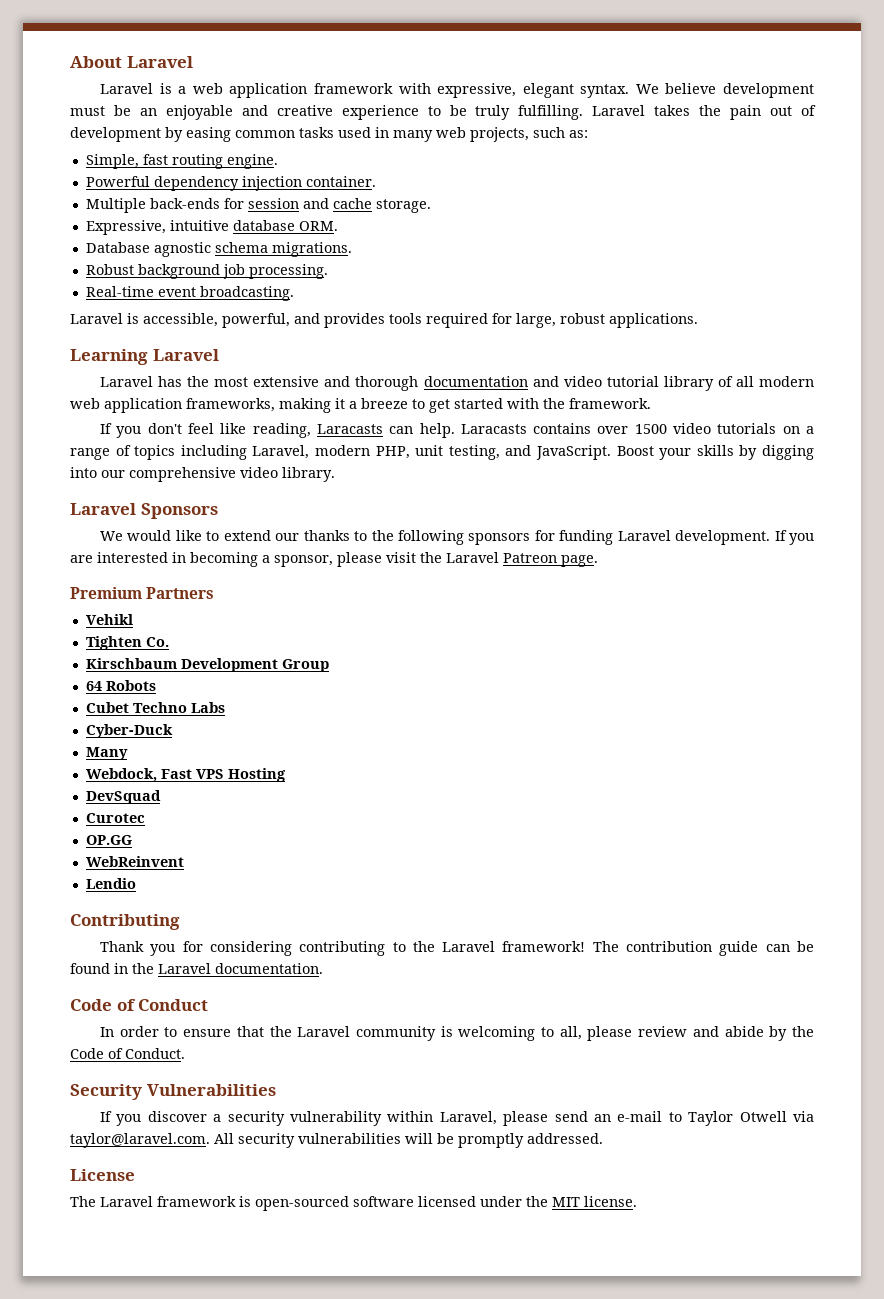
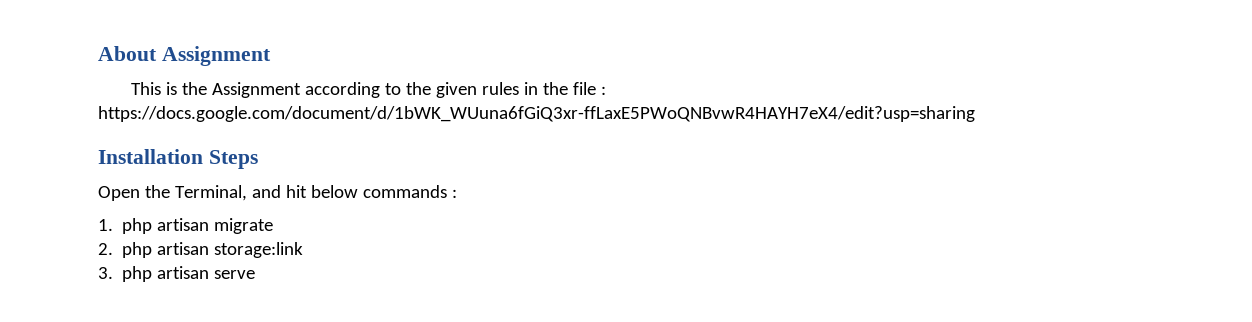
[126,56,193,68] [100,83,815,98] [70,105,816,120] [70,127,588,142] [85,154,278,169] [85,176,376,191] [85,198,431,213] [85,220,338,235] [85,242,352,257] [85,264,328,279] [85,286,294,301] [70,313,698,328] [70,349,219,365] [100,376,814,391] [70,398,651,413] [100,423,815,438] [70,445,815,460] [70,467,335,482] [70,503,218,519] [100,530,815,545] [70,552,598,567] [70,587,215,599] [85,614,133,625] [85,636,169,650] [85,658,329,672] [85,680,156,691] [85,702,225,713] [85,724,173,738] [85,747,128,760] [85,768,286,782] [85,790,161,804] [85,813,145,823] [85,835,132,845] [85,856,184,867] [85,878,136,889] [70,914,180,930] [100,941,815,956] [70,963,323,974] [70,999,209,1011] [100,1026,815,1041] [70,1048,185,1059] [70,1084,276,1100] [100,1111,814,1126] [70,1133,603,1148] [70,1169,135,1181] [70,1196,637,1211] Laravel // Laravel is a web application framework with expressive, elegant syntax. We believe development must be an enjoyable and creative experience to be truly fulfilling. Laravel takes the pain out of development by easing common tasks used in many web projects, such as: // Simple, fast routing engine. // Powerful dependency injection container. // Multiple back-ends for session and cache storage. // Expressive, intuitive database ORM. // Database agnostic schema migrations. // Robust background job processing. // Real-time event broadcasting. // Laravel is accessible, powerful, and provides tools required for large, robust applications. // Learning Laravel // Laravel has the most extensive and thorough documentation and video tutorial library of all modern web application frameworks, making it a breeze to get started with the framework. // If you don't feel like reading, Laracasts can help. Laracasts contains over 1500 video tutorials on a range of topics including Laravel, modern PHP, unit testing, and JavaScript. Boost your skills by digging into our comprehensive video library. // Laravel Sponsors // We would like to extend our thanks to the following sponsors for funding Laravel development. If you are interested in becoming a sponsor, please visit the Laravel Patreon page. // Premium Partners // Vehikl // Tighten Co. // Kirschbaum Development Group // 64 Robots // Cubet Techno Labs // Cyber-Duck // Many // Webdock, Fast VPS Hosting // DevSquad // Curotec // OP.GG // WebReinvent // Lendio // Contributing // Thank you for considering contributing to the Laravel framework! The contribution guide can be found in the Laravel documentation. // Code of Conduct // In order to ensure that the Laravel community is welcoming to all, please review and abide by the Code of Conduct. // Security Vulnerabilities // If you discover a security vulnerability within Laravel, please send an e-mail to Taylor Otwell via taylor@laravel.com. All security vulnerabilities will be promptly addressed. // License // The Laravel framework is open-sourced software licensed under the MIT license. -> [161,46,271,66] [131,82,607,98] [98,106,975,122] [98,149,258,169] [98,185,457,201] [98,218,274,234] [98,242,304,258] [98,266,256,282] Assignment // This is the Assignment according to the given rules in the file : https://docs.google.com/document/d/1bWK_WUuna6fGiQ3xr-ffLaxE5PWoQNBvwR4HAYH7eX4/edit?usp=sharing // Installation Steps // Open the Terminal, and hit below commands : // 1. php artisan migrate // 2. php artisan storage:link // 3. php artisan serve

